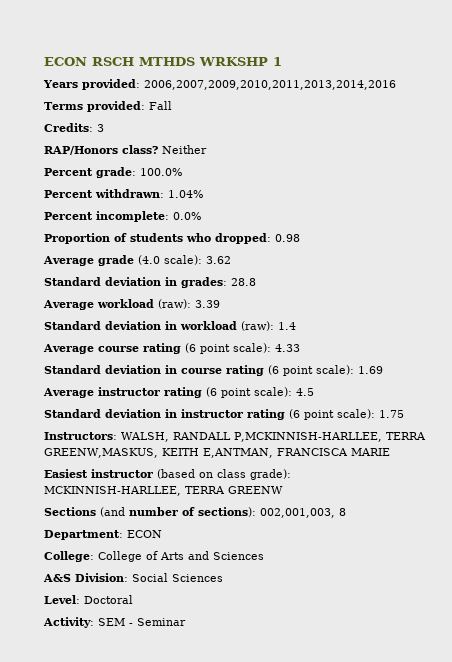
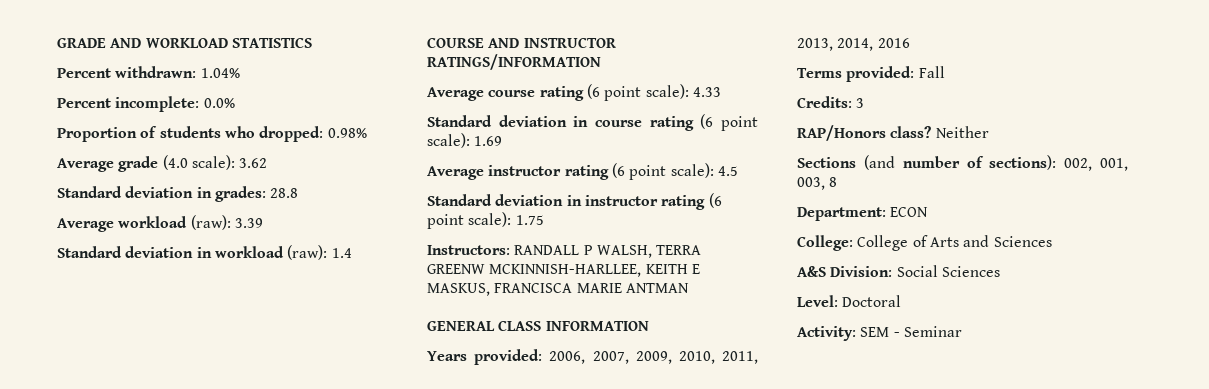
[44,57,282,66] [43,79,396,90] [44,101,172,112] [44,123,104,132] [44,145,207,155] [44,167,182,178] ECON RSCH MTHDS WRKSHP 1 // Years provided: 2006,2007,2009,2010,2011,2013,2014,2016 // Terms provided: Fall // Credits: 3 // RAP/Honors class? Neither // Percent grade: 100.0% -> [57,37,312,48] GRADE AND WORKLOAD STATISTICS
[275,234,300,242] 0.98 -> [327,128,367,138] 0.98%
(296, 326) none -> [427,37,616,48] [427,54,601,70] // COURSE AND INSTRUCTOR RATINGS/INFORMATION
[121,432,426,442] [44,448,390,458] [44,469,291,480] [44,486,283,496] WALSH, RANDALL P,MCKINNISH-HARLLEE, TERRA GREENW,MASKUS, KEITH E,ANTMAN, FRANCISCA MARIE // Easiest instructor (based on class grade): MCKINNISH-HARLLEE, TERRA GREENW -> [514,245,702,258] [427,264,700,277] [427,283,689,296] [427,320,649,331] [427,349,758,365] [797,38,910,51] [797,66,945,82] [797,96,865,108] [797,125,989,141] RANDALL P WALSH, TERRA GREENW MCKINNISH-HARLLEE, KEITH E MASKUS, FRANCISCA MARIE ANTMAN // GENERAL CLASS INFORMATION // Years provided: 2006, 2007, 2009, 2010, 2011, 2013, 2014, 2016 // Terms provided: Fall // Credits: 3 // RAP/Honors class? Neither
[260,508,335,518] 002,001,003, -> [1064,158,1128,171] [797,177,825,190] 002, 001, 003,

